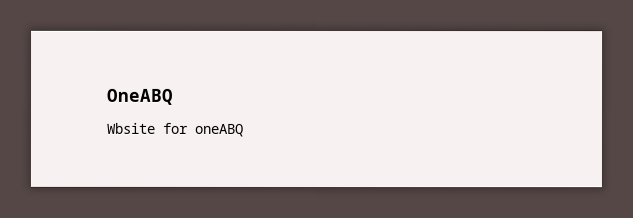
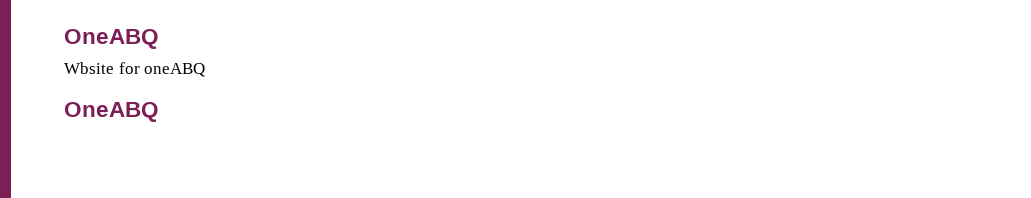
(243, 130) none -> [64,102,159,122] // OneABQ

